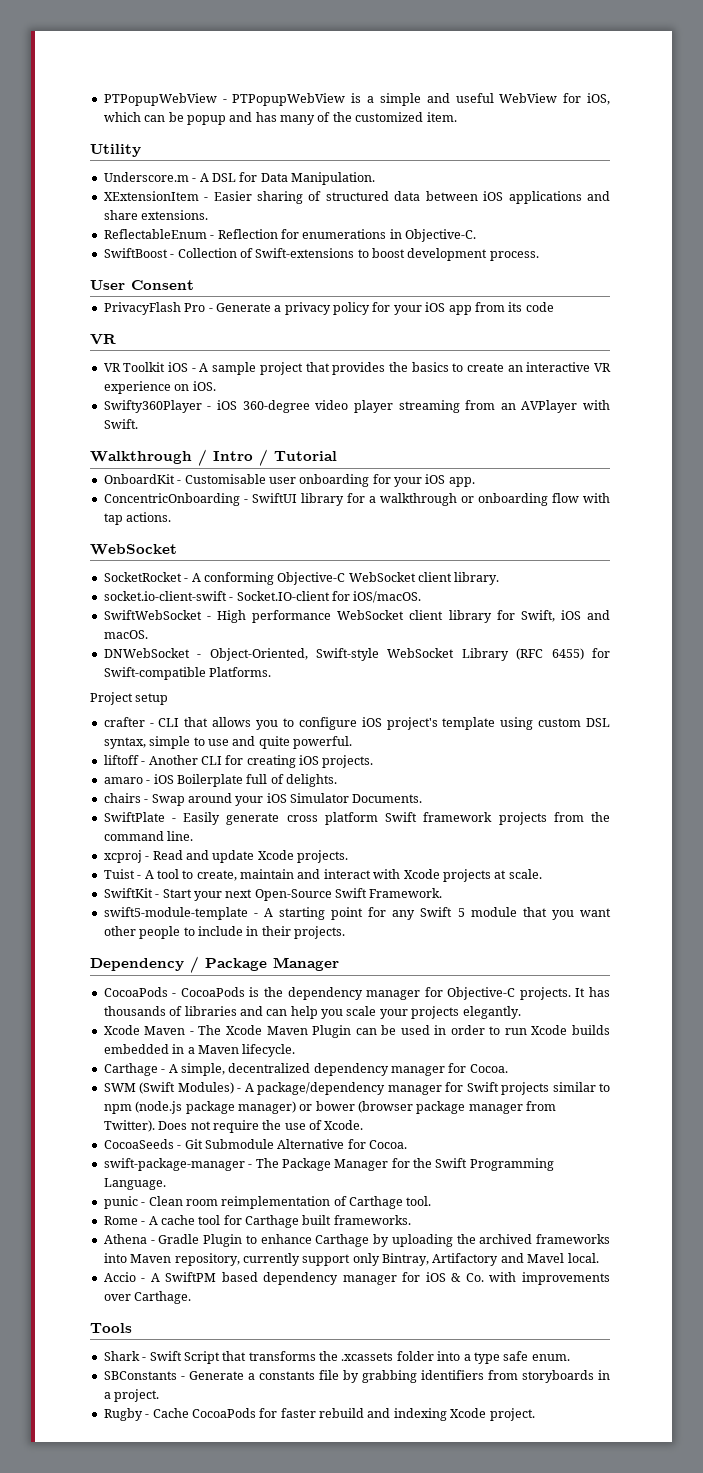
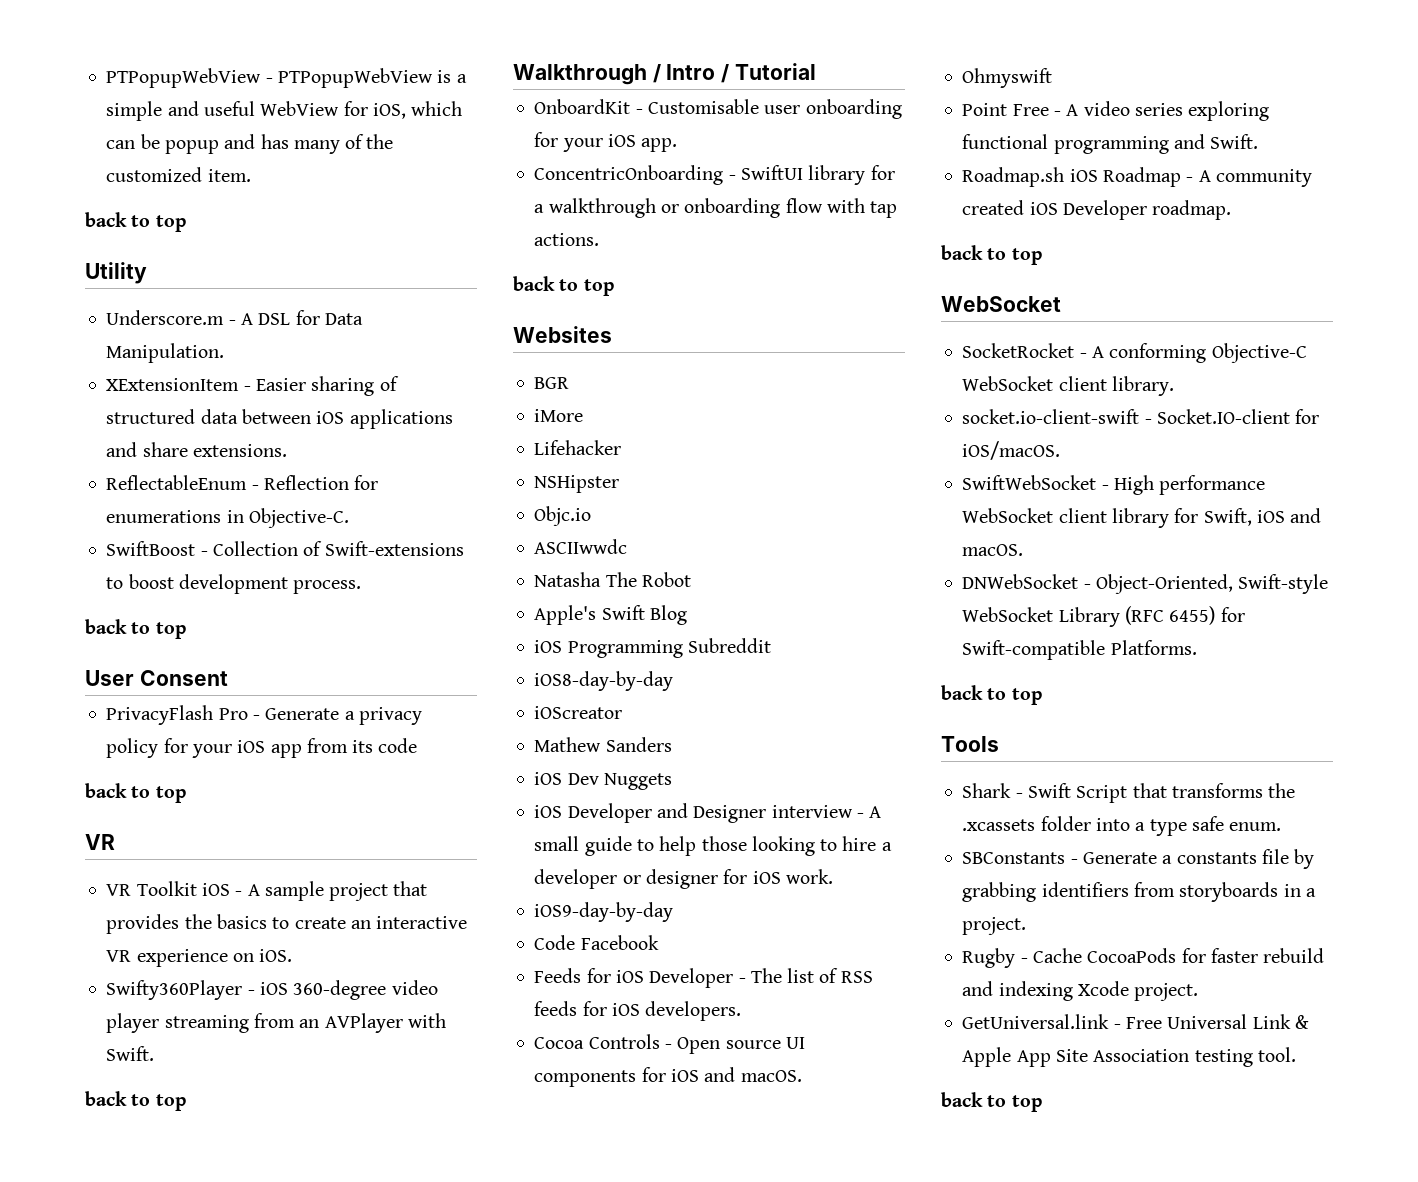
(457, 117) none -> [85,212,186,232] // back to top
(539, 256) none -> [85,619,186,639] // back to top
(554, 307) none -> [85,783,186,803] // back to top
(138, 424) none -> [85,1091,186,1111] // back to top
(172, 517) none -> [513,276,614,296] [513,326,612,343] [534,377,570,389] [534,409,584,422] [534,440,622,455] [534,475,620,493] [534,506,592,526] [534,539,628,554] [534,572,691,587] [534,605,687,625] [534,638,771,658] [534,671,674,691] [534,706,623,719] [534,737,672,752] [534,772,672,790] [534,803,882,823] [534,836,892,856] [534,869,833,889] [534,902,674,922] [534,935,659,950] [534,968,873,988] [534,1001,742,1021] [534,1034,805,1054] [534,1067,802,1087] [962,68,1053,88] [962,101,1270,121] [962,134,1259,154] [962,167,1312,187] [962,200,1232,220] [941,245,1042,265] // back to top // Websites // BGR // iMore // Lifehacker // NSHipster // Objc.io // ASCIIwwdc // Natasha The Robot // Apple's Swift Blog // iOS Programming Subreddit // iOS8-day-by-day // iOScreator // Mathew Sanders // iOS Dev Nuggets // iOS Developer and Designer interview - A small guide to help those looking to hire a developer or designer for iOS work. // iOS9-day-by-day // Code Facebook // Feeds for iOS Developer - The list of RSS feeds for iOS developers. // Cocoa Controls - Open source UI components for iOS and macOS. // Ohmyswift // Point Free - A video series exploring functional programming and Swift. // Roadmap.sh iOS Roadmap - A community created iOS Developer roadmap. // back to top
[90,692,169,705] [103,717,611,730] [103,736,352,749] [103,755,374,768] [103,774,337,787] [103,793,423,806] [103,812,611,825] [103,831,194,841] [103,850,348,863] [103,869,542,882] [103,888,443,901] [103,907,612,920] [103,926,345,939] [90,956,339,973] [103,987,610,1000] [103,1006,521,1019] [103,1025,611,1038] [103,1044,296,1057] [103,1063,508,1076] [103,1082,611,1095] [103,1101,557,1114] [103,1120,364,1133] [103,1139,407,1149] [103,1158,554,1171] [103,1178,166,1190] [103,1196,432,1209] [103,1215,411,1228] [103,1234,610,1247] [103,1253,599,1266] [103,1272,610,1285] [103,1291,192,1304] Project setup // crafter - CLI that allows you to configure iOS project's template using custom DSL syntax, simple to use and quite powerful. // liftoff - Another CLI for creating iOS projects. // amaro - iOS Boilerplate full of delights. // chairs - Swap around your iOS Simulator Documents. // SwiftPlate - Easily generate cross platform Swift framework projects from the command line. // xcproj - Read and update Xcode projects. // Tuist - A tool to create, maintain and interact with Xcode projects at scale. // SwiftKit - Start your next Open-Source Swift Framework. // swift5-module-template - A starting point for any Swift 5 module that you want other people to include in their projects. // Dependency / Package Manager // CocoaPods - CocoaPods is the dependency manager for Objective-C projects. It has thousands of libraries and can help you scale your projects elegantly. // Xcode Maven - The Xcode Maven Plugin can be used in order to run Xcode builds embedded in a Maven lifecycle. // Carthage - A simple, decentralized dependency manager for Cocoa. // SWM (Swift Modules) - A package/dependency manager for Swift projects similar to npm (node.js package manager) or bower (browser package manager from Twitter). Does not require the use of Xcode. // CocoaSeeds - Git Submodule Alternative for Cocoa. // swift-package-manager - The Package Manager for the Swift Programming Language. // punic - Clean room reimplementation of Carthage tool. // Rome - A cache tool for Carthage built frameworks. // Athena - Gradle Plugin to enhance Carthage by uploading the archived frameworks into Maven repository, currently support only Bintray, Artifactory and Mavel local. // Accio - A SwiftPM based dependency manager for iOS & Co. with improvements over Carthage. -> [941,685,1042,705] back to top
(535, 1414) none -> [962,1014,1309,1029] [962,1047,1296,1067] [941,1092,1042,1112] // GetUniversal.link - Free Universal Link & Apple App Site Association testing tool. // back to top

